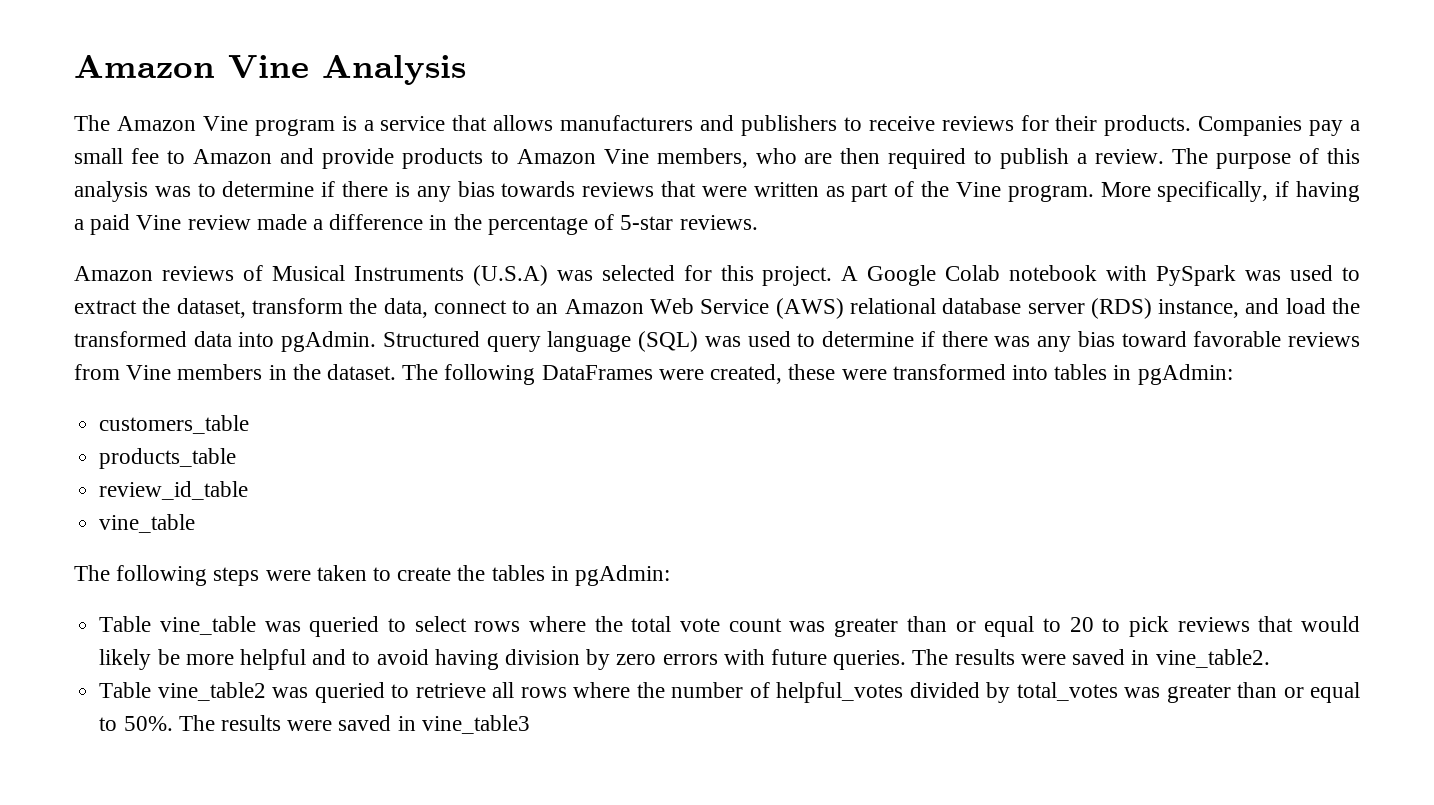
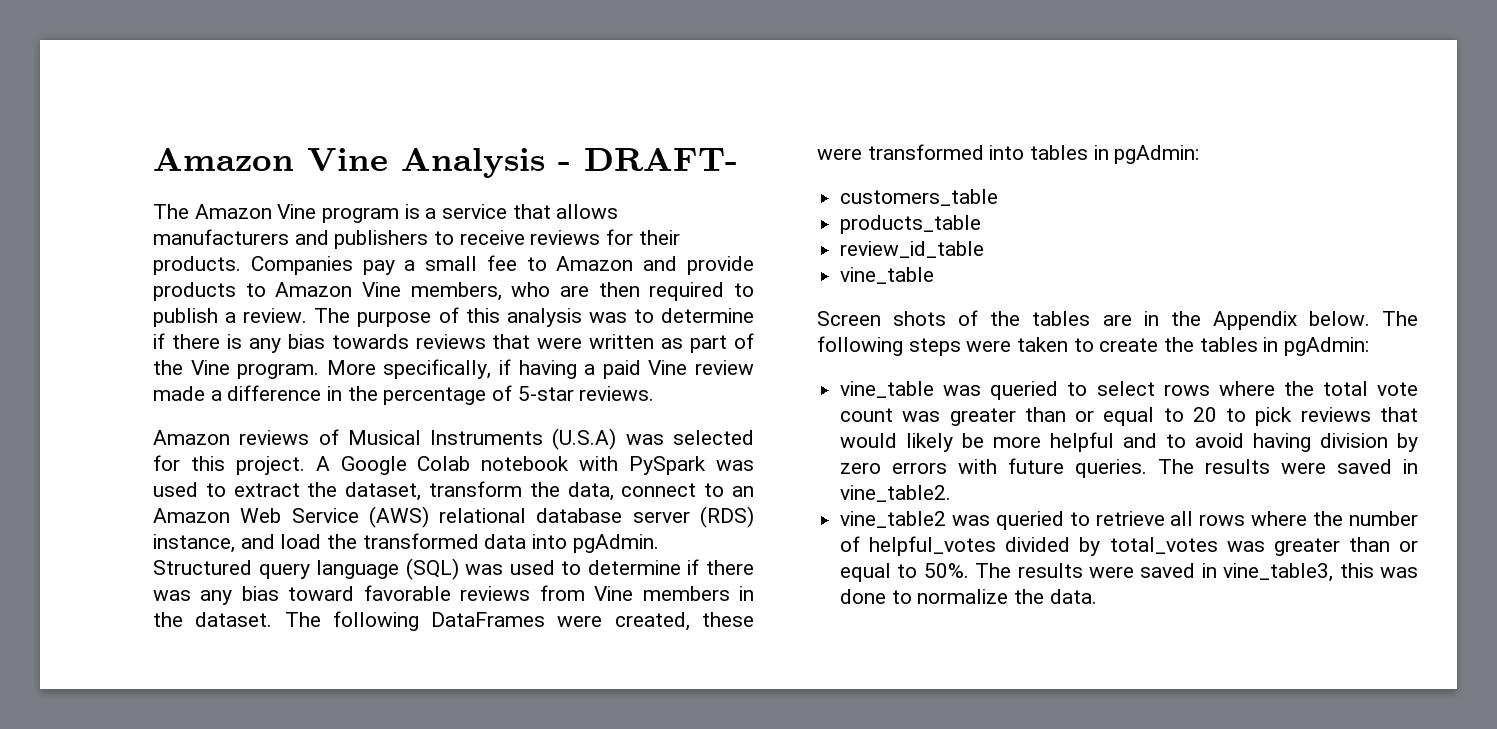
(466, 70) none -> [558,148,738,171] - DRAFT-
(196, 523) none -> [817,310,1370,330] Screen shots of the tables are in the Appendix below.
[99,616,152,632] Table -> (1370, 346) none
[99,682,152,698] Table -> (952, 493) none
[421,715,530,734] vine_table3 -> [1223,563,1418,582] [840,589,1097,604] vine_table3, this was done to normalize the data.

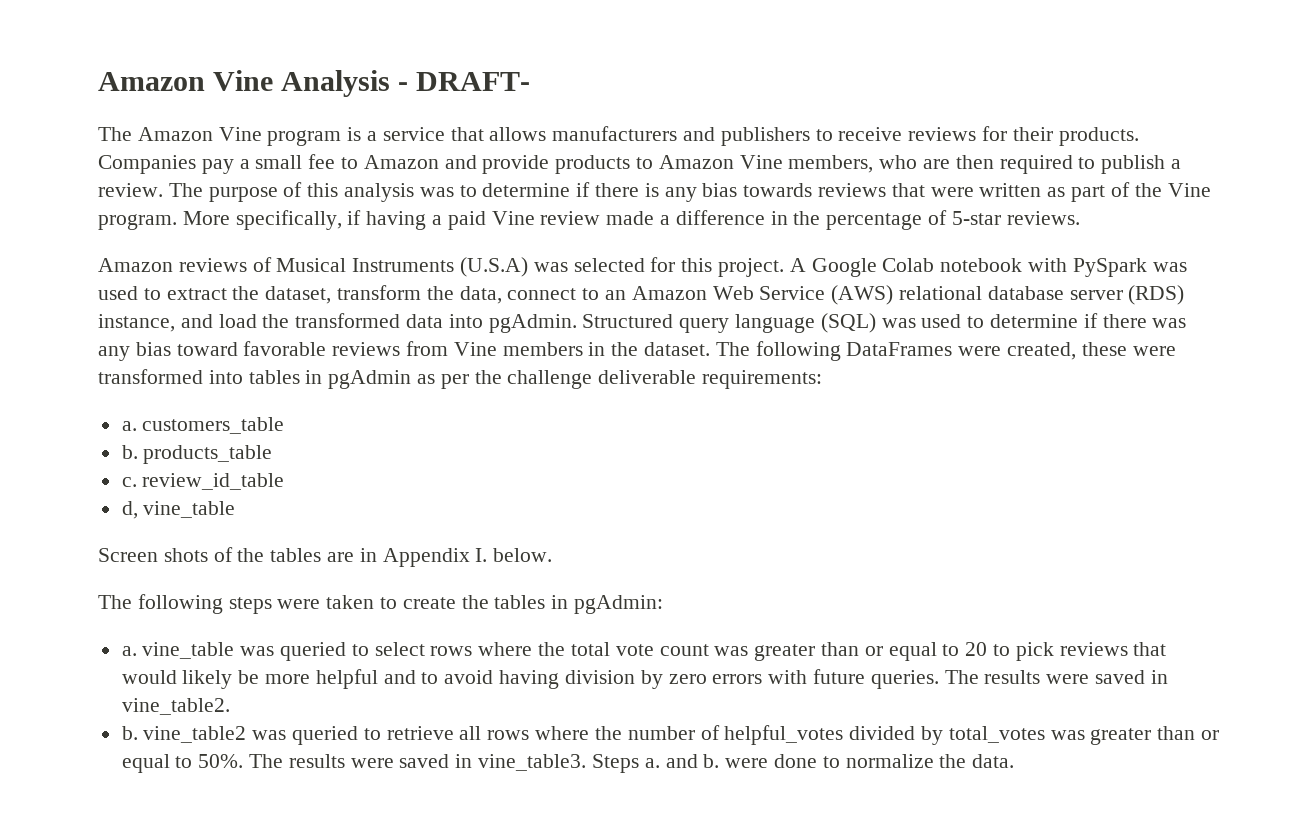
[1114,145,1200,164] pgAdmin: // -> [328,370,823,389] [121,421,137,431] pgAdmin as per the challenge deliverable requirements: // a.
(999, 197) none -> [121,445,138,459] b.
(982, 224) none -> [121,477,137,487] c.
(985, 249) none -> [121,501,138,519] d,
[1170,311,1297,330] the Appendix -> [382,548,488,567] Appendix I.
(1370, 318) none -> (553, 555) //
(1370, 346) none -> [121,646,137,656] a.
(952, 493) none -> [121,726,138,740] b.
[1223,563,1418,582] vine_table3, this was -> [478,754,769,773] vine_table3. Steps a. and b. were

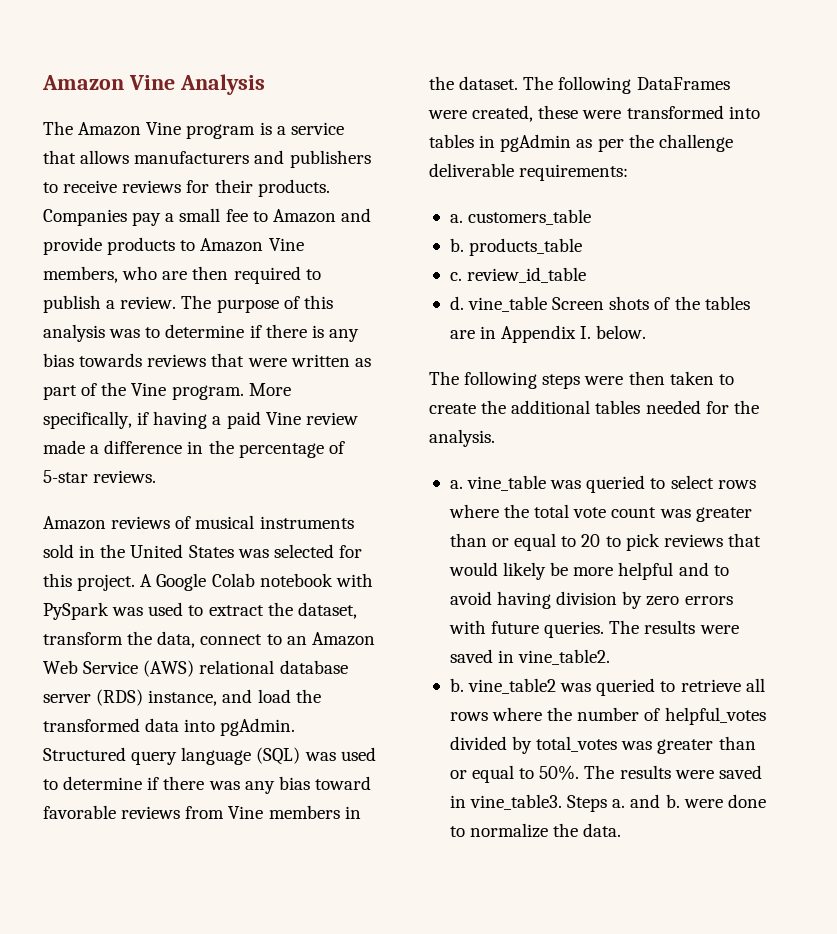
[398,72,531,91] - DRAFT- -> (265, 84) none
[276,257,529,277] Musical Instruments (U.S.A) -> [195,515,354,529] [43,544,234,558] musical instruments sold in the United States
[121,501,236,519] d, vine_table // -> [449,296,548,312] d. vine_table
(321, 604) none -> [628,371,665,385] then
[494,595,664,614] tables in pgAdmin: -> [511,400,759,414] [429,429,495,447] additional tables needed for the analysis.

